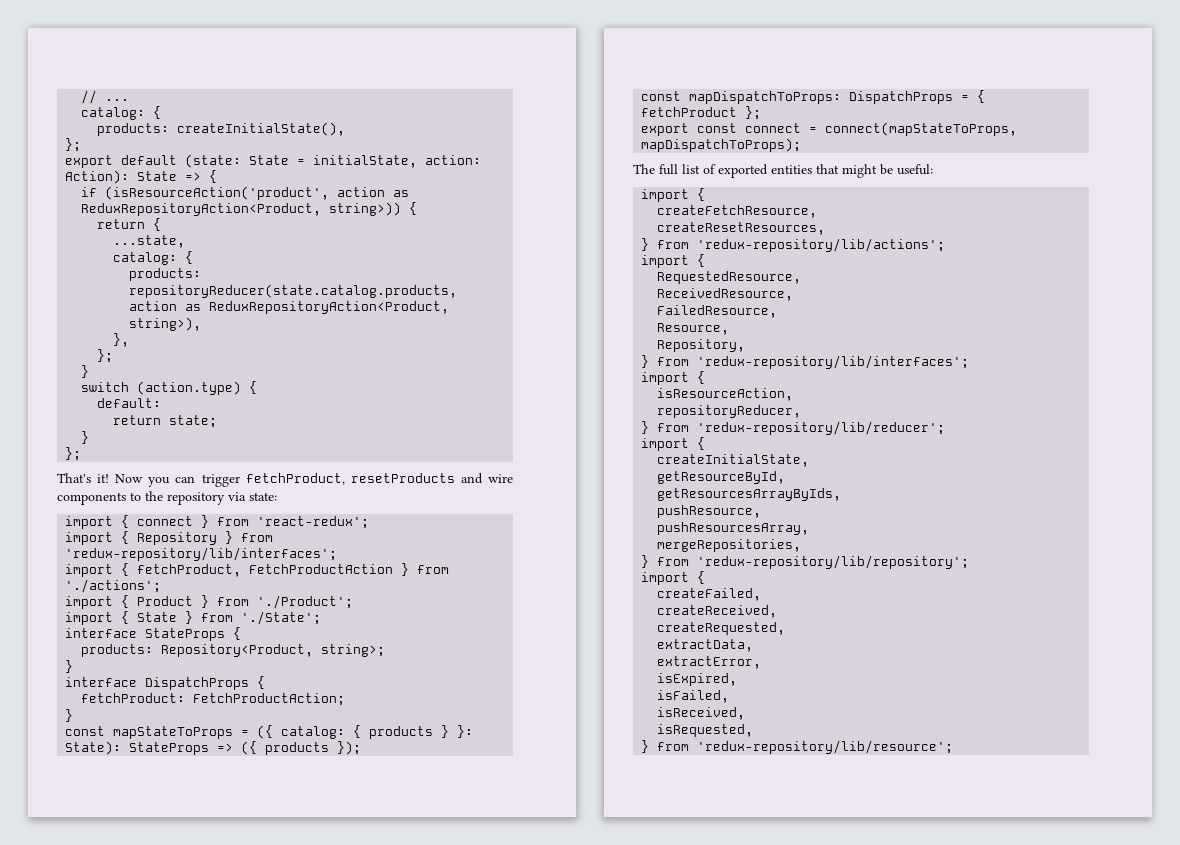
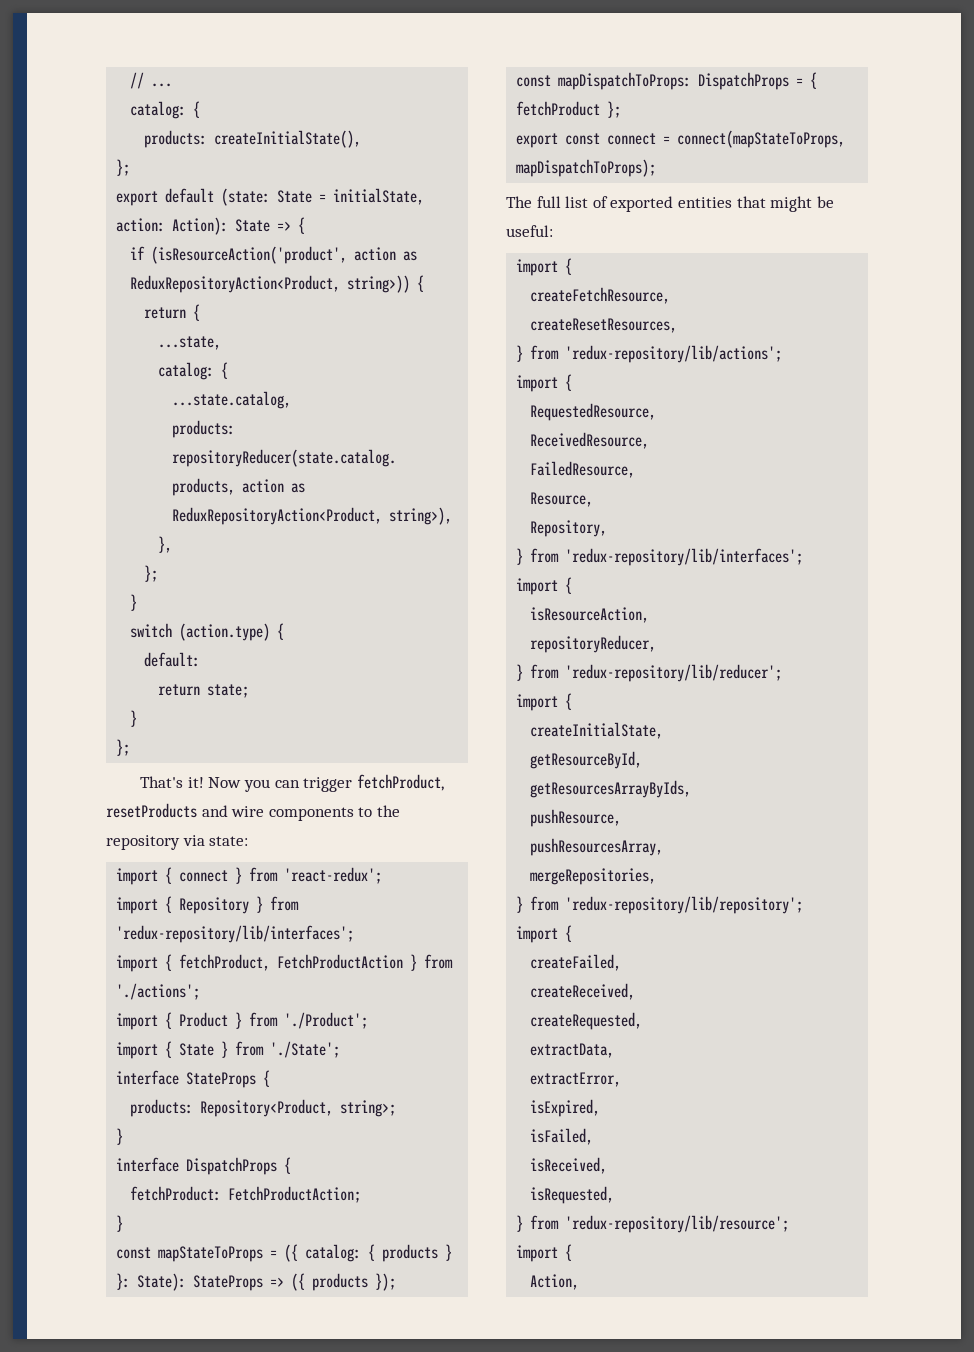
(194, 257) none -> [172,391,292,409] // ...state.catalog,
(954, 747) none -> [516,1244,573,1262] [530,1274,580,1290] // import { // Action,

